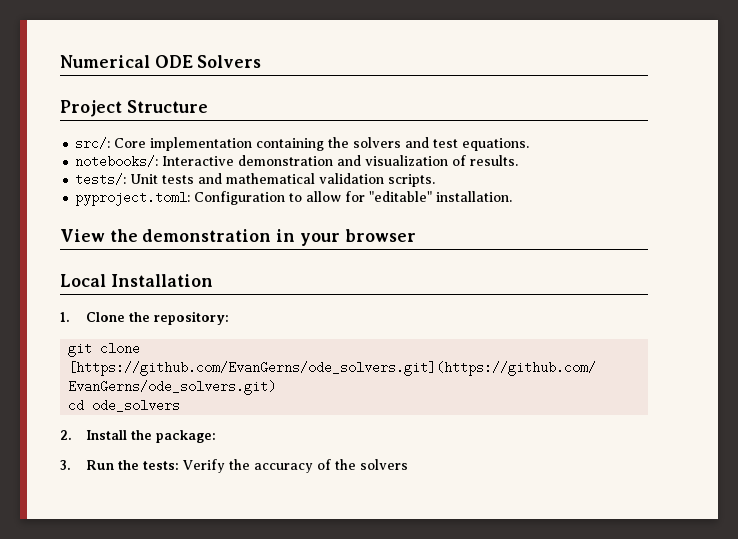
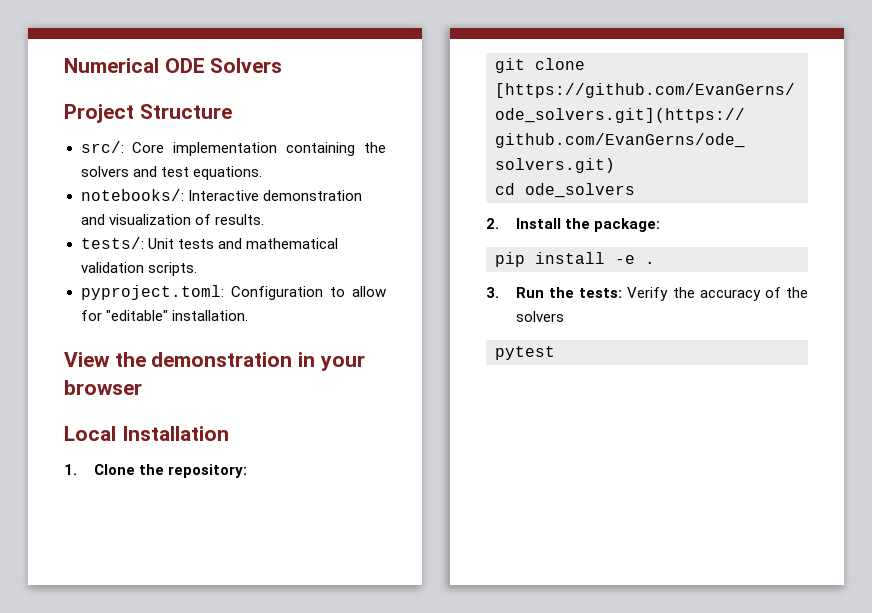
(217, 436) none -> [495,252,655,267] // pip install -e .
(409, 464) none -> [495,346,555,360] // pytest

